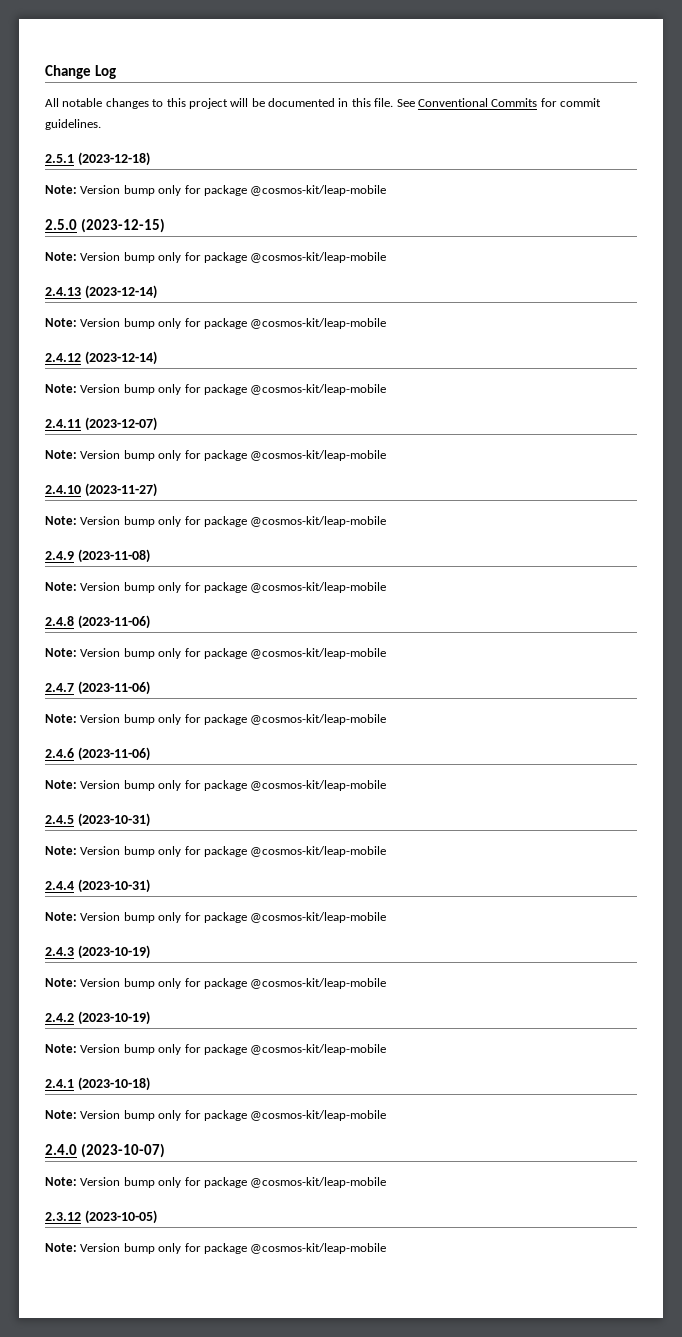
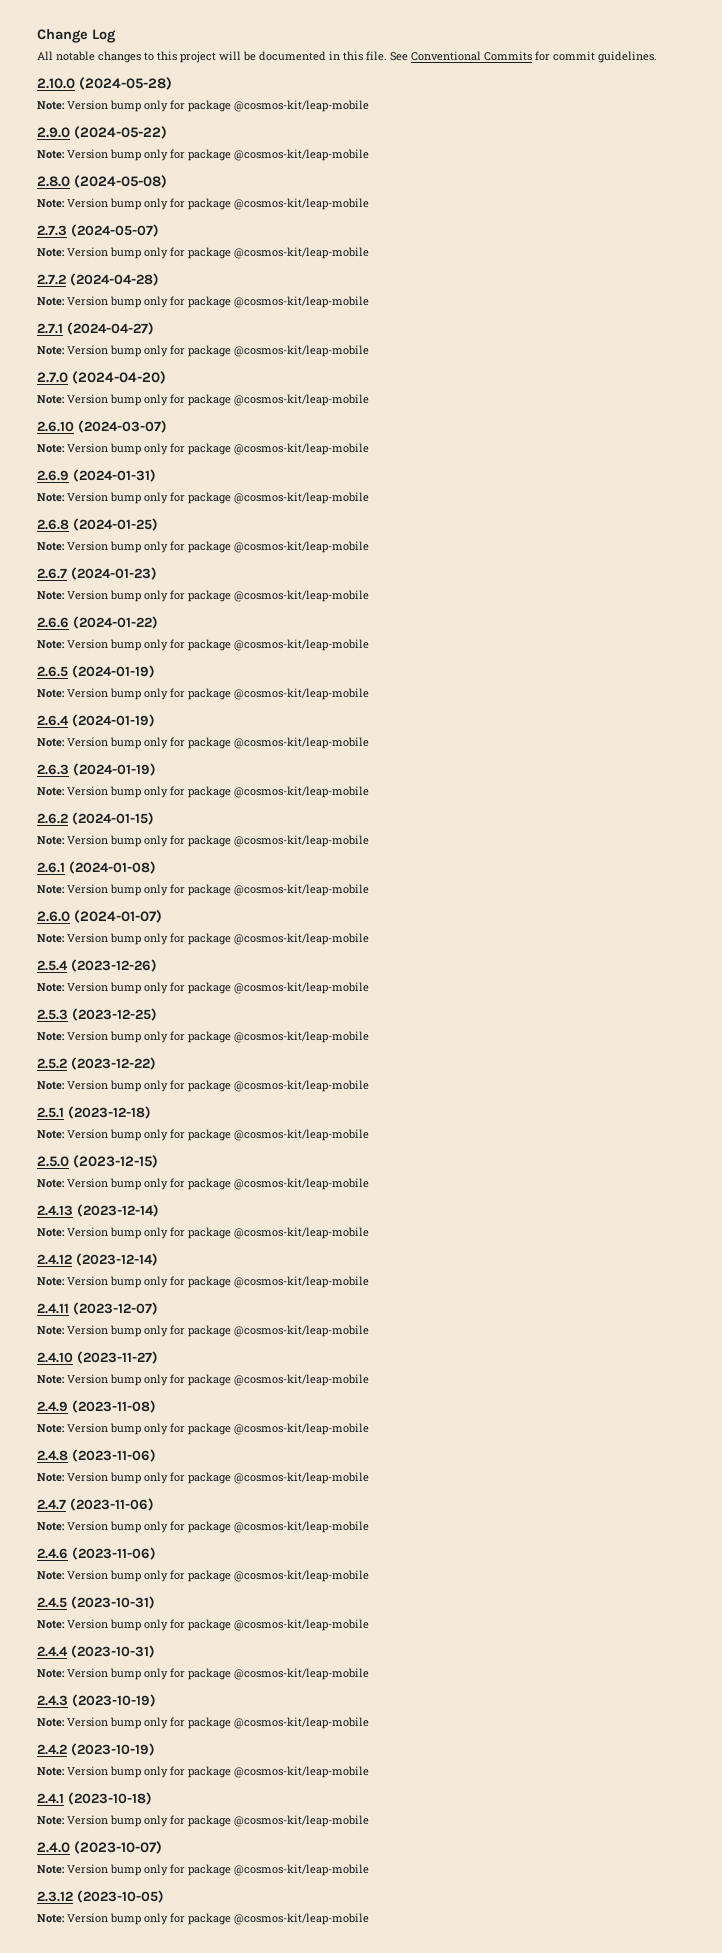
(101, 124) none -> [37,77,172,90] [37,100,369,112] [37,126,167,139] [37,149,369,161] [37,175,167,188] [37,198,369,210] [37,224,159,237] [37,247,369,259] [37,273,159,286] [37,296,369,308] [37,322,154,335] [37,345,369,357] [37,371,166,384] [37,394,369,406] [37,420,167,433] [37,443,369,455] [37,469,156,482] [37,492,369,504] [37,518,158,531] [37,541,369,553] [37,567,157,580] [37,590,369,602] [37,616,158,629] [37,639,369,651] [37,665,155,678] [37,688,369,700] [37,714,155,727] [37,737,369,749] [37,763,156,776] [37,786,369,798] [37,812,154,825] [37,835,369,847] [37,861,156,874] [37,884,369,896] [37,910,162,923] [37,933,369,945] [37,959,157,972] [37,982,369,994] [37,1008,157,1021] [37,1031,369,1043] [37,1057,156,1070] [37,1080,369,1092] // 2.10.0 (2024-05-28) // Note: Version bump only for package @cosmos-kit/leap-mobile // 2.9.0 (2024-05-22) // Note: Version bump only for package @cosmos-kit/leap-mobile // 2.8.0 (2024-05-08) // Note: Version bump only for package @cosmos-kit/leap-mobile // 2.7.3 (2024-05-07) // Note: Version bump only for package @cosmos-kit/leap-mobile // 2.7.2 (2024-04-28) // Note: Version bump only for package @cosmos-kit/leap-mobile // 2.7.1 (2024-04-27) // Note: Version bump only for package @cosmos-kit/leap-mobile // 2.7.0 (2024-04-20) // Note: Version bump only for package @cosmos-kit/leap-mobile // 2.6.10 (2024-03-07) // Note: Version bump only for package @cosmos-kit/leap-mobile // 2.6.9 (2024-01-31) // Note: Version bump only for package @cosmos-kit/leap-mobile // 2.6.8 (2024-01-25) // Note: Version bump only for package @cosmos-kit/leap-mobile // 2.6.7 (2024-01-23) // Note: Version bump only for package @cosmos-kit/leap-mobile // 2.6.6 (2024-01-22) // Note: Version bump only for package @cosmos-kit/leap-mobile // 2.6.5 (2024-01-19) // Note: Version bump only for package @cosmos-kit/leap-mobile // 2.6.4 (2024-01-19) // Note: Version bump only for package @cosmos-kit/leap-mobile // 2.6.3 (2024-01-19) // Note: Version bump only for package @cosmos-kit/leap-mobile // 2.6.2 (2024-01-15) // Note: Version bump only for package @cosmos-kit/leap-mobile // 2.6.1 (2024-01-08) // Note: Version bump only for package @cosmos-kit/leap-mobile // 2.6.0 (2024-01-07) // Note: Version bump only for package @cosmos-kit/leap-mobile // 2.5.4 (2023-12-26) // Note: Version bump only for package @cosmos-kit/leap-mobile // 2.5.3 (2023-12-25) // Note: Version bump only for package @cosmos-kit/leap-mobile // 2.5.2 (2023-12-22) // Note: Version bump only for package @cosmos-kit/leap-mobile

